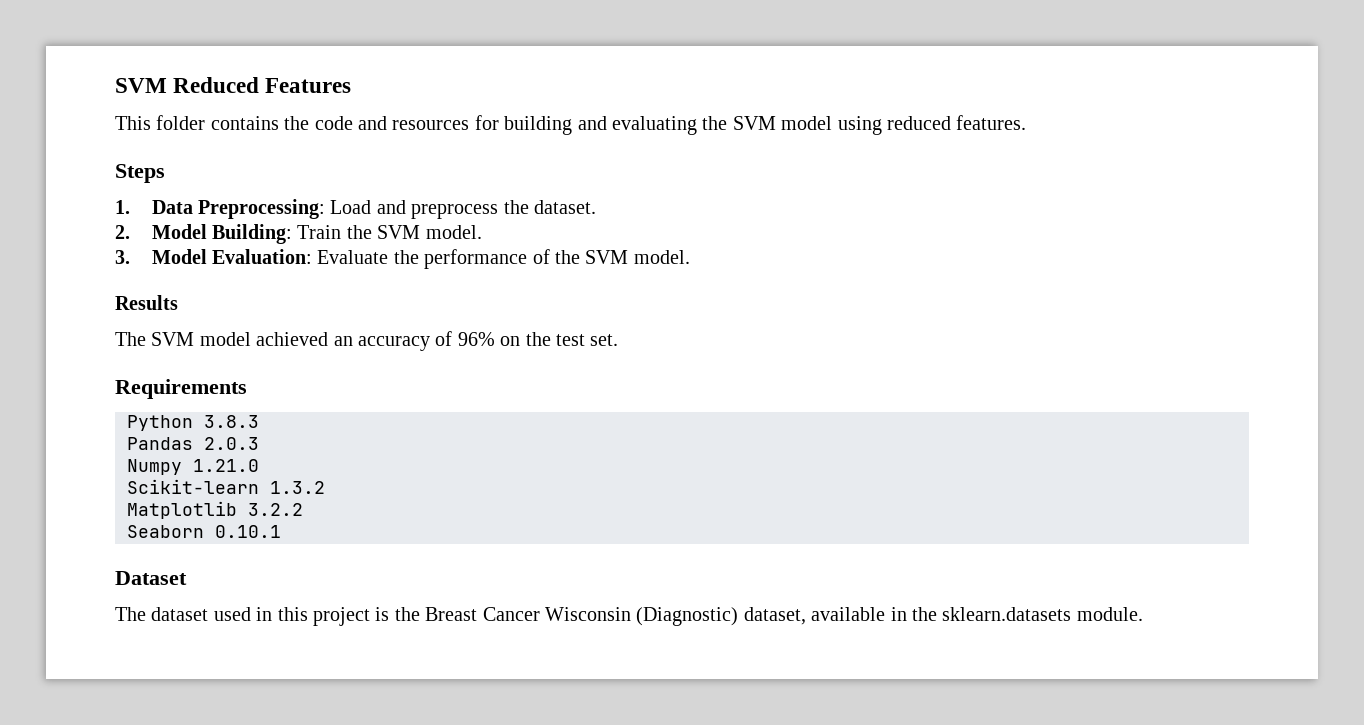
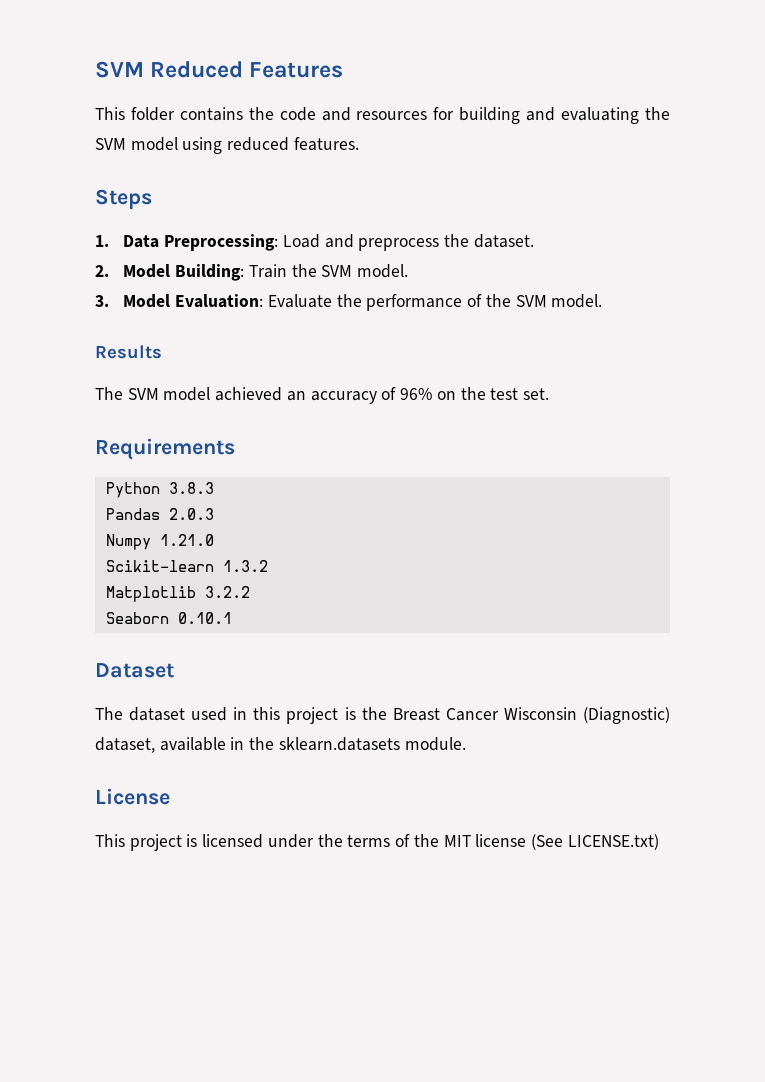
(1143, 614) none -> [95,788,170,805] [95,834,659,851] // License // This project is licensed under the terms of the MIT license (See LICENSE.txt)

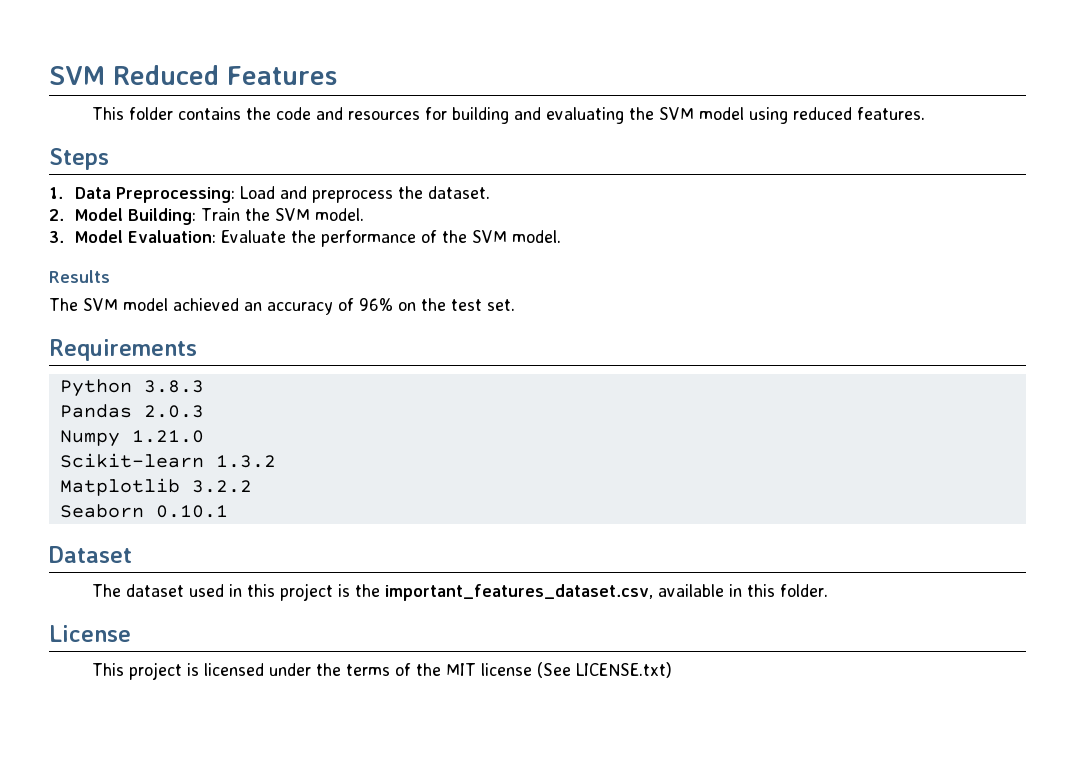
[392,707,670,724] [95,737,466,753] Breast Cancer Wisconsin (Diagnostic) dataset, available in the sklearn.datasets module. -> [385,584,829,601] important_features_dataset.csv, available in this folder.

